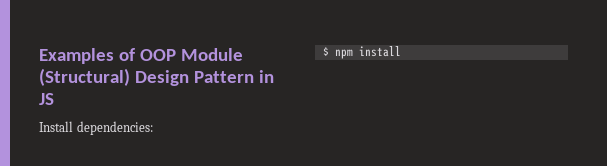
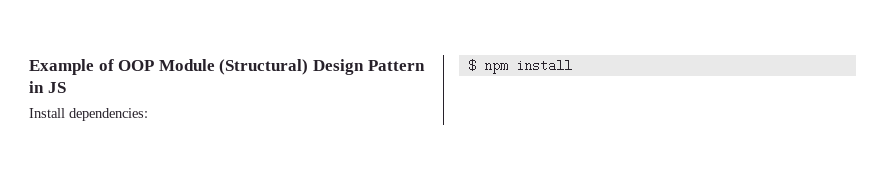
[39,48,114,64] Examples -> [29,59,94,75] Example

